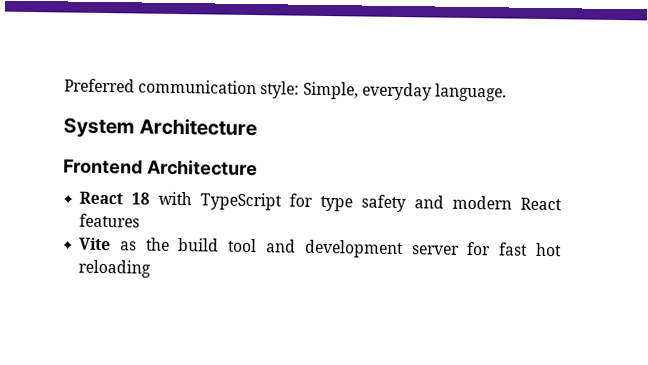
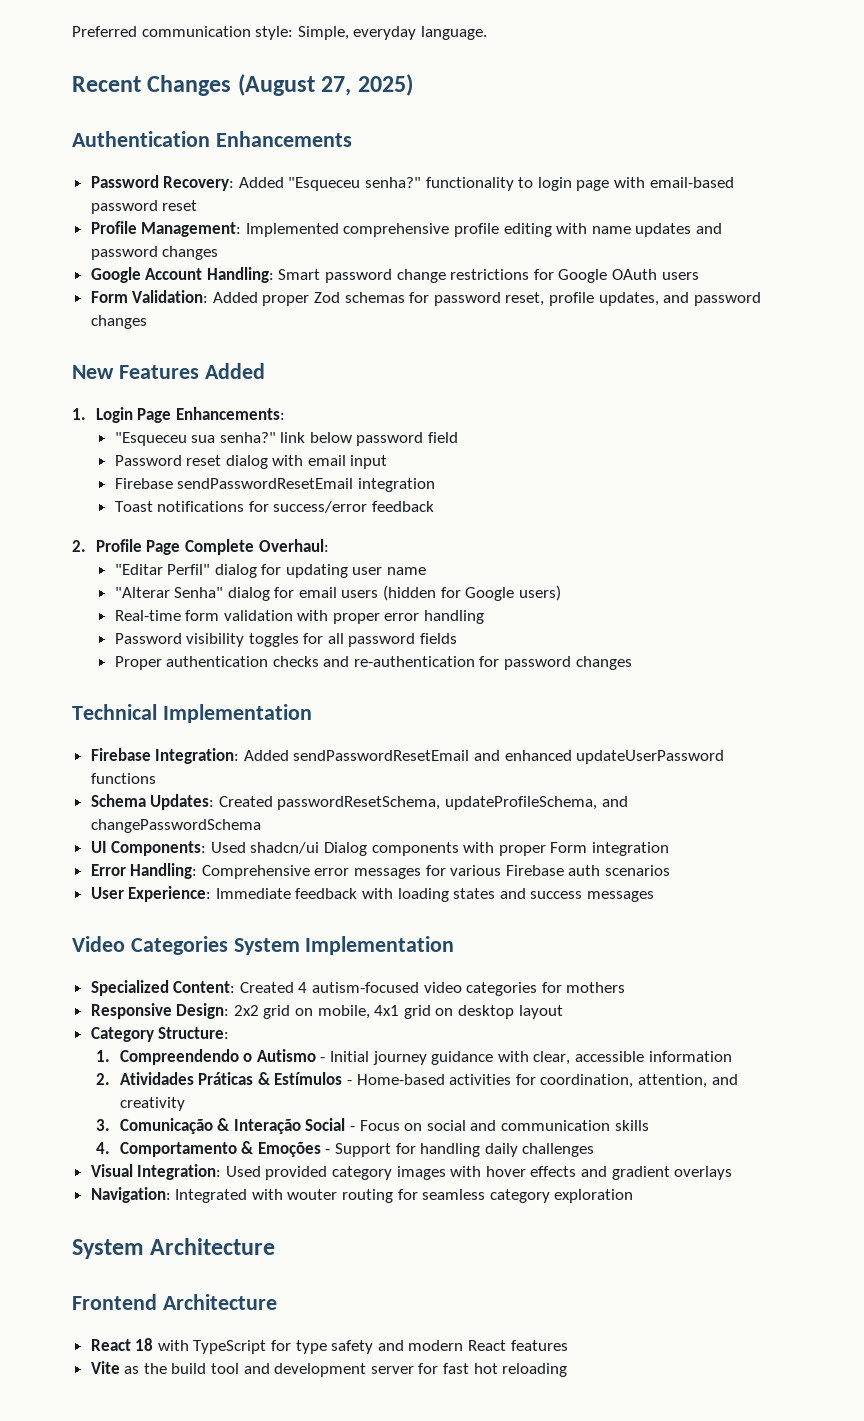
(507, 92) none -> [72,74,413,96] [72,131,352,147] [90,175,734,191] [90,200,198,214] [90,221,723,237] [90,246,219,260] [90,267,699,283] [90,290,761,306] [90,315,147,329] [72,363,265,379] [72,407,286,423] [114,432,459,446] [114,455,388,469] [114,478,435,492] [114,501,434,513] [72,539,329,555] [114,564,427,578] [114,585,561,601] [114,610,485,624] [114,633,458,647] [114,656,632,670] [72,704,312,723] [90,748,725,764] [90,773,156,784] [90,794,628,810] [90,819,261,833] [90,841,670,856] [90,863,671,879] [90,886,655,902] [72,936,455,955] [90,980,626,996] [90,1003,563,1019] [90,1027,230,1042] [95,1049,732,1065] [95,1072,738,1088] [119,1097,185,1111] [95,1118,649,1134] [95,1141,595,1157] [90,1164,733,1180] [90,1187,634,1203] // Recent Changes (August 27, 2025) // Authentication Enhancements // Password Recovery: Added "Esqueceu senha?" functionality to login page with email-based password reset // Profile Management: Implemented comprehensive profile editing with name updates and password changes // Google Account Handling: Smart password change restrictions for Google OAuth users // Form Validation: Added proper Zod schemas for password reset, profile updates, and password changes // New Features Added // 1. Login Page Enhancements: // "Esqueceu sua senha?" link below password field // Password reset dialog with email input // Firebase sendPasswordResetEmail integration // Toast notifications for success/error feedback // 2. Profile Page Complete Overhaul: // "Editar Perfil" dialog for updating user name // "Alterar Senha" dialog for email users (hidden for Google users) // Real-time form validation with proper error handling // Password visibility toggles for all password fields // Proper authentication checks and re-authentication for password changes // Technical Implementation // Firebase Integration: Added sendPasswordResetEmail and enhanced updateUserPassword functions // Schema Updates: Created passwordResetSchema, updateProfileSchema, and changePasswordSchema // UI Components: Used shadcn/ui Dialog components with proper Form integration // Error Handling: Comprehensive error messages for various Firebase auth scenarios // User Experience: Immediate feedback with loading states and success messages // Video Categories System Implementation // Specialized Content: Created 4 autism-focused video categories for mothers // Responsive Design: 2x2 grid on mobile, 4x1 grid on desktop layout // Category Structure: // 1. Compreendendo o Autismo - Initial journey guidance with clear, accessible information // 2. Atividades Práticas & Estímulos - Home-based activities for coordination, attention, and creativity // 3. Comunicação & Interação Social - Focus on social and communication skills // 4. Comportamento & Emoções - Support for handling daily challenges // Visual Integration: Used provided category images with hover effects and gradient overlays // Navigation: Integrated with wouter routing for seamless category exploration

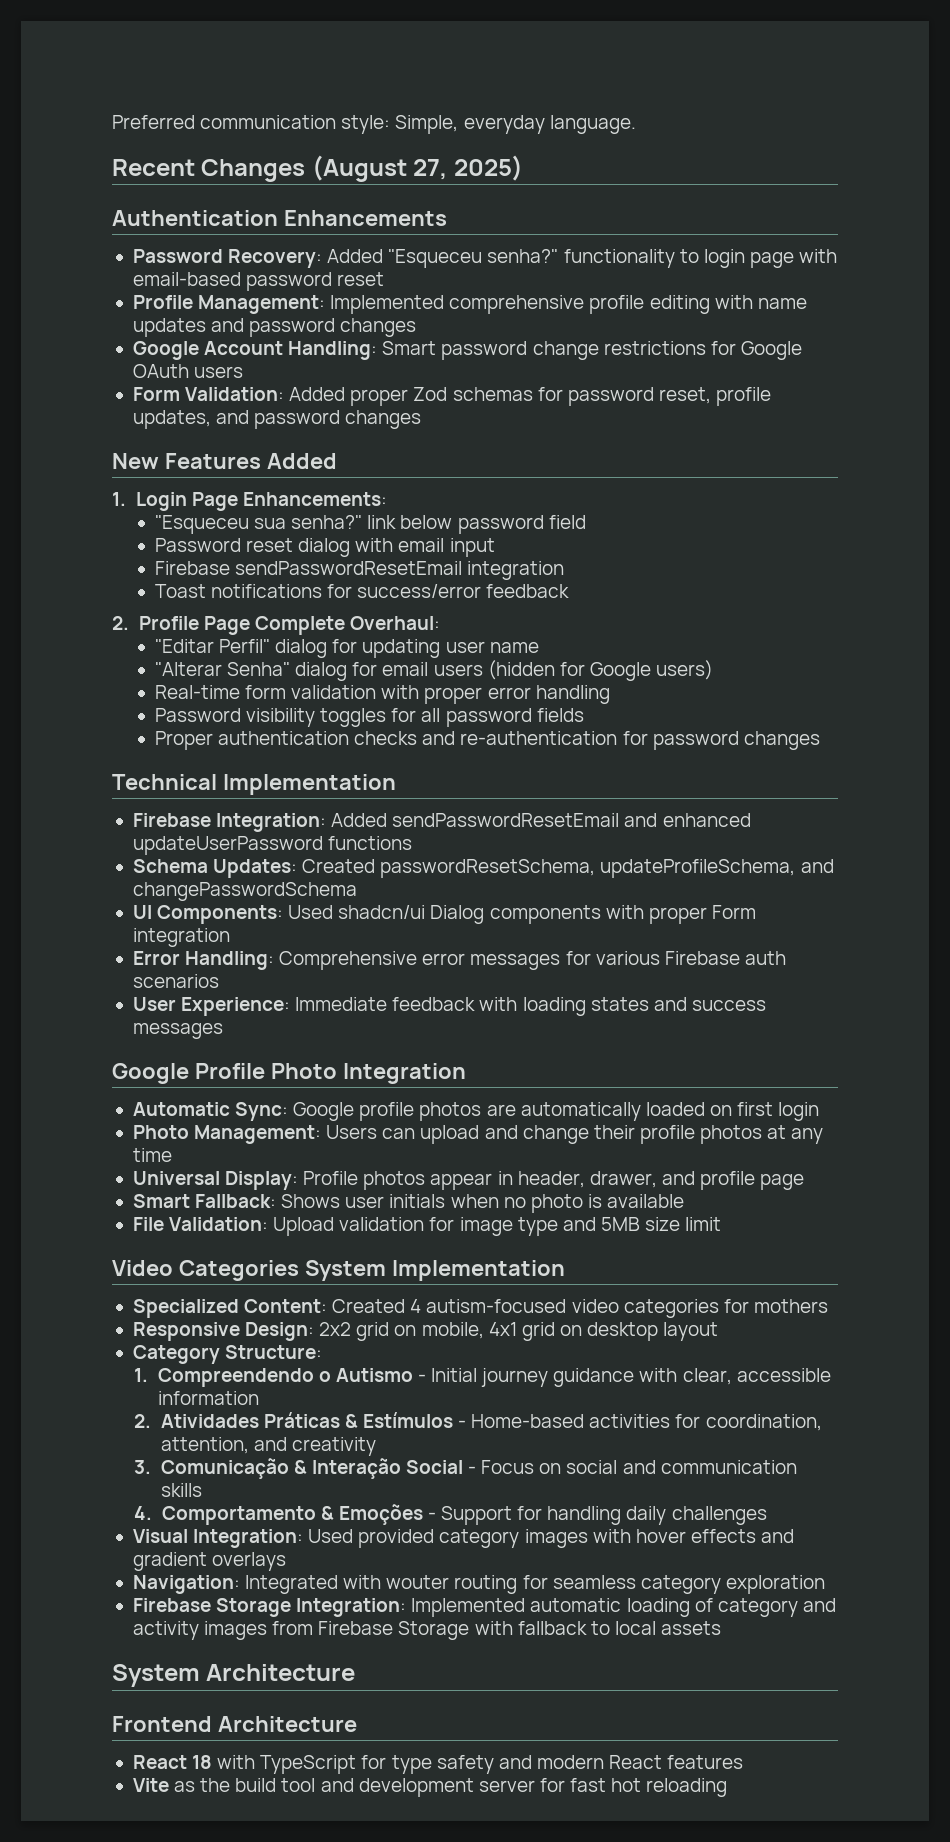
(655, 896) none -> [112,1063,466,1084] [132,1102,820,1121] [132,1125,824,1144] [132,1148,172,1162] [132,1171,805,1190] [132,1194,685,1213] [132,1217,722,1236] // Google Profile Photo Integration // Automatic Sync: Google profile photos are automatically loaded on first login // Photo Management: Users can upload and change their profile photos at any time // Universal Display: Profile photos appear in header, drawer, and profile page // Smart Fallback: Shows user initials when no photo is available // File Validation: Upload validation for image type and 5MB size limit
(634, 1196) none -> [132,1598,836,1617] [132,1621,722,1640] // Firebase Storage Integration: Implemented automatic loading of category and activity images from Firebase Storage with fallback to local assets

